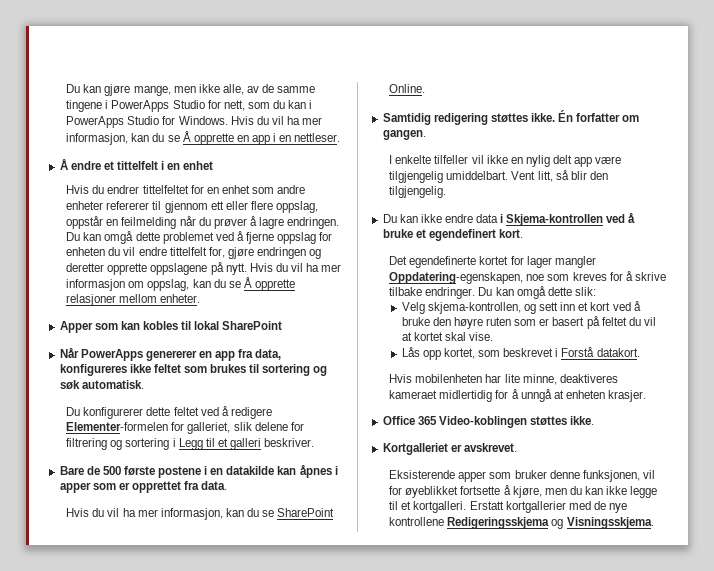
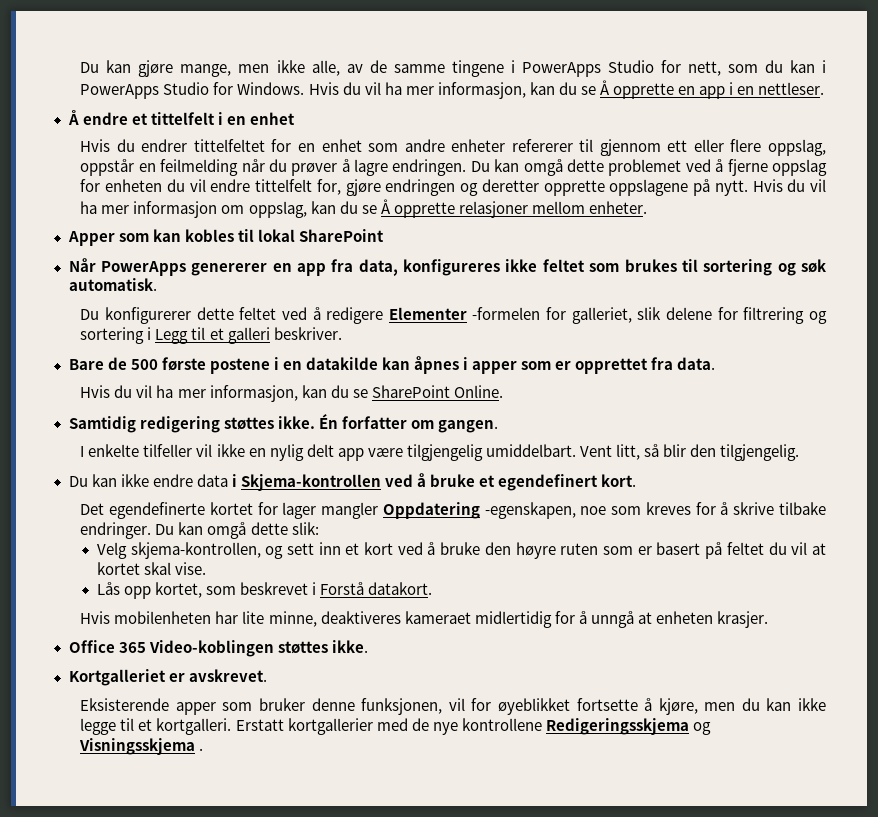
[66,422,169,431] Elementer-formelen -> [388,307,541,320] Elementer -formelen
[389,272,524,284] Oppdatering-egenskapen, -> [382,502,576,519] Oppdatering -egenskapen,
[566,517,654,529] Visningsskjema. -> [79,738,204,755] Visningsskjema .

